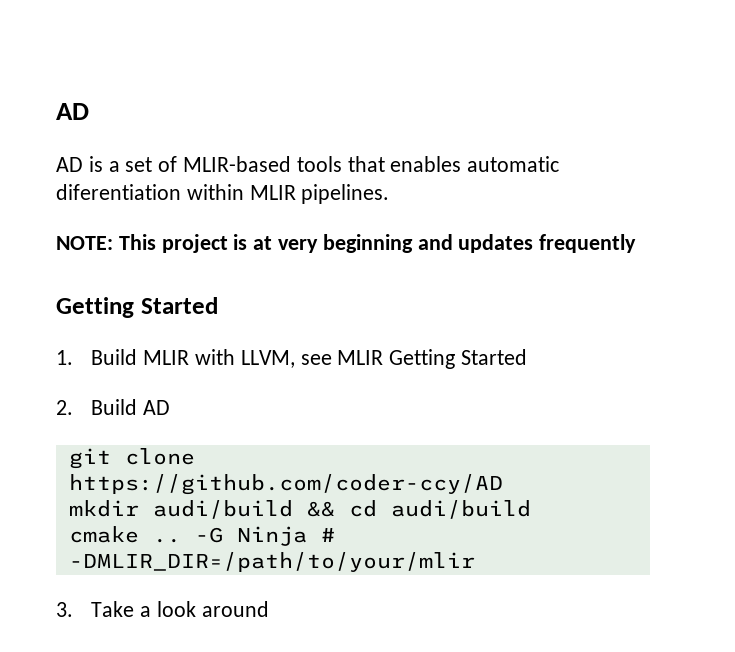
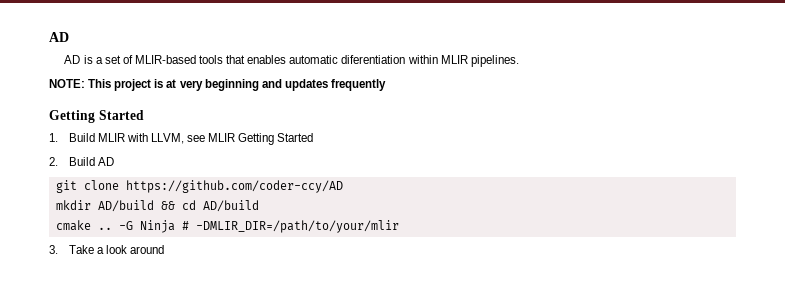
[152,500,293,519] audi/build -> [97,200,154,212] AD/build
[390,500,531,519] audi/build -> [202,200,259,212] AD/build

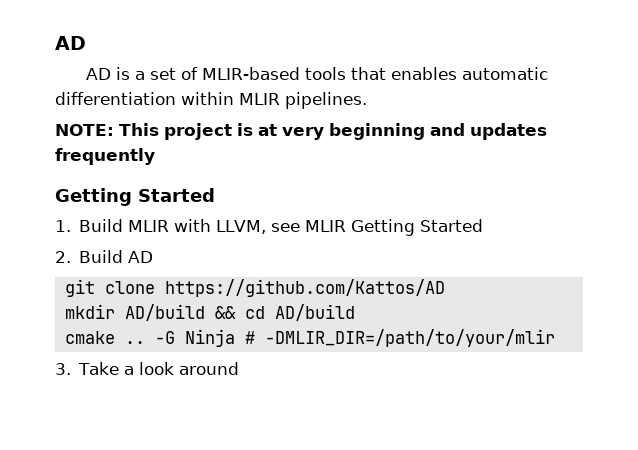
[341,55,406,64] diferentiation -> [55,92,176,105] differentiation
[125,180,343,193] https://github.com/coder-ccy/AD -> [164,279,445,297] https://github.com/Kattos/AD

